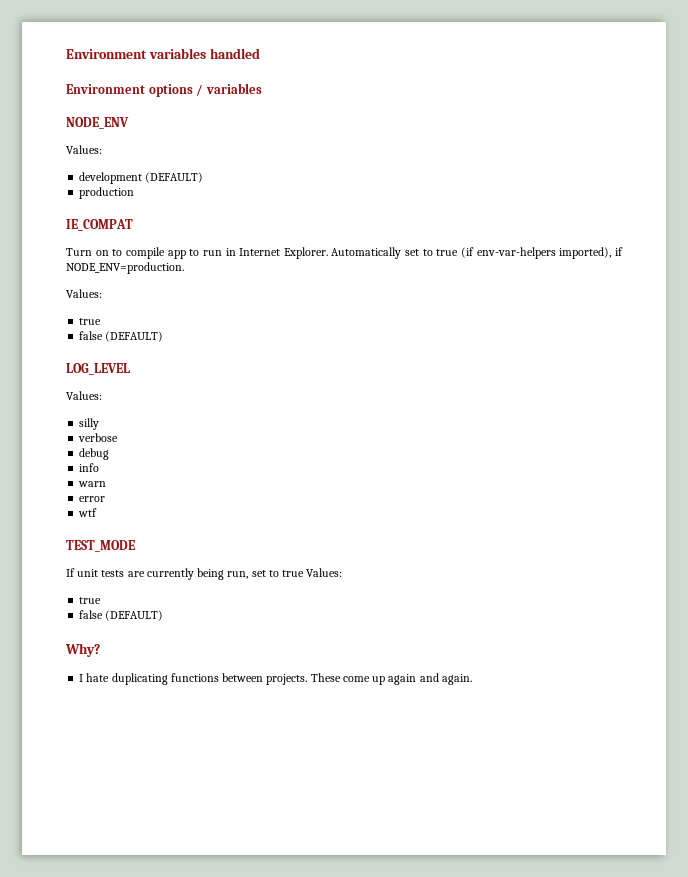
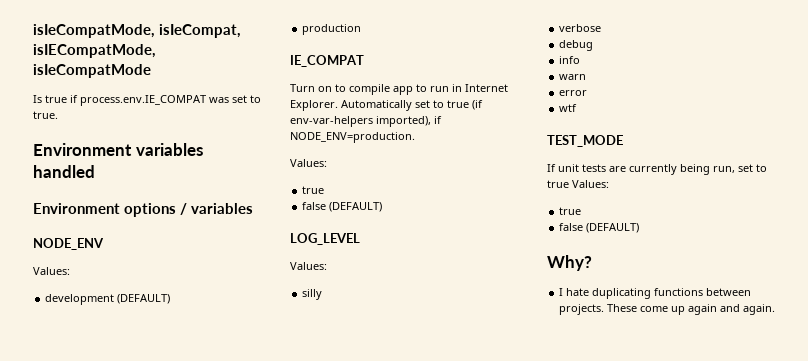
(66, 54) none -> [33,24,242,38] [33,44,156,58] [33,64,151,78] [33,95,261,106] [33,111,58,119] isIeCompatMode, isIeCompat, isIECompatMode, isIeCompatMode // Is true if process.env.IE_COMPAT was set to true. //

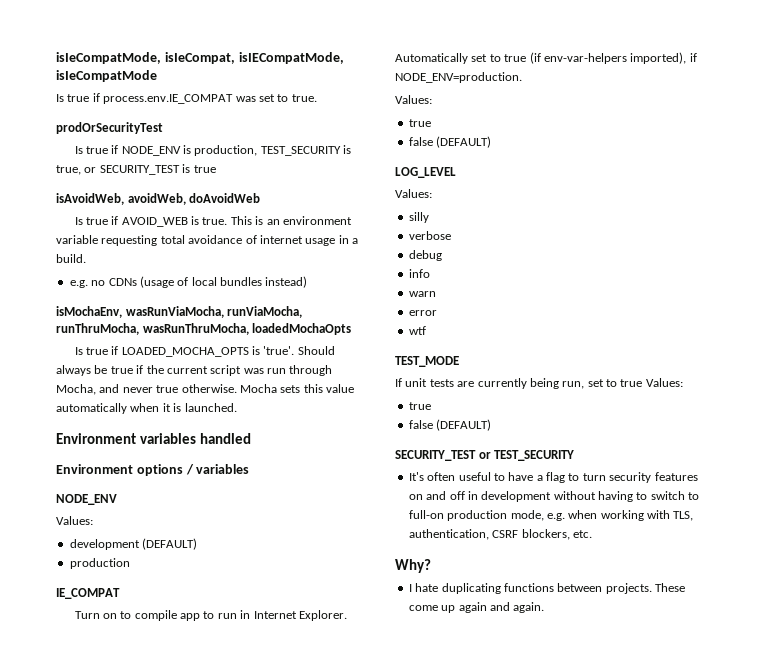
(58, 115) none -> [56,122,163,134] [74,145,352,156] [56,164,216,175] [56,193,261,205] [74,216,352,227] [56,235,358,246] [56,254,86,263] [69,276,308,288] [56,306,303,318] [56,323,352,335] [74,346,335,357] [56,365,333,376] [56,384,354,395] [56,403,237,414] // prodOrSecurityTest // Is true if NODE_ENV is production, TEST_SECURITY is true, or SECURITY_TEST is true // isAvoidWeb, avoidWeb, doAvoidWeb // Is true if AVOID_WEB is true. This is an environment variable requesting total avoidance of internet usage in a build. // e.g. no CDNs (usage of local bundles instead) // isMochaEnv, wasRunViaMocha, runViaMocha, runThruMocha, wasRunThruMocha, loadedMochaOpts // Is true if LOADED_MOCHA_OPTS is 'true'. Should always be true if the current script was run through Mocha, and never true otherwise. Mocha sets this value automatically when it is launched.
(640, 228) none -> [395,450,575,461] [408,472,698,483] [408,491,700,502] [408,510,694,521] [408,529,592,540] // SECURITY_TEST or TEST_SECURITY // It's often useful to have a flag to turn security features on and off in development without having to switch to full-on production mode, e.g. when working with TLS, authentication, CSRF blockers, etc.

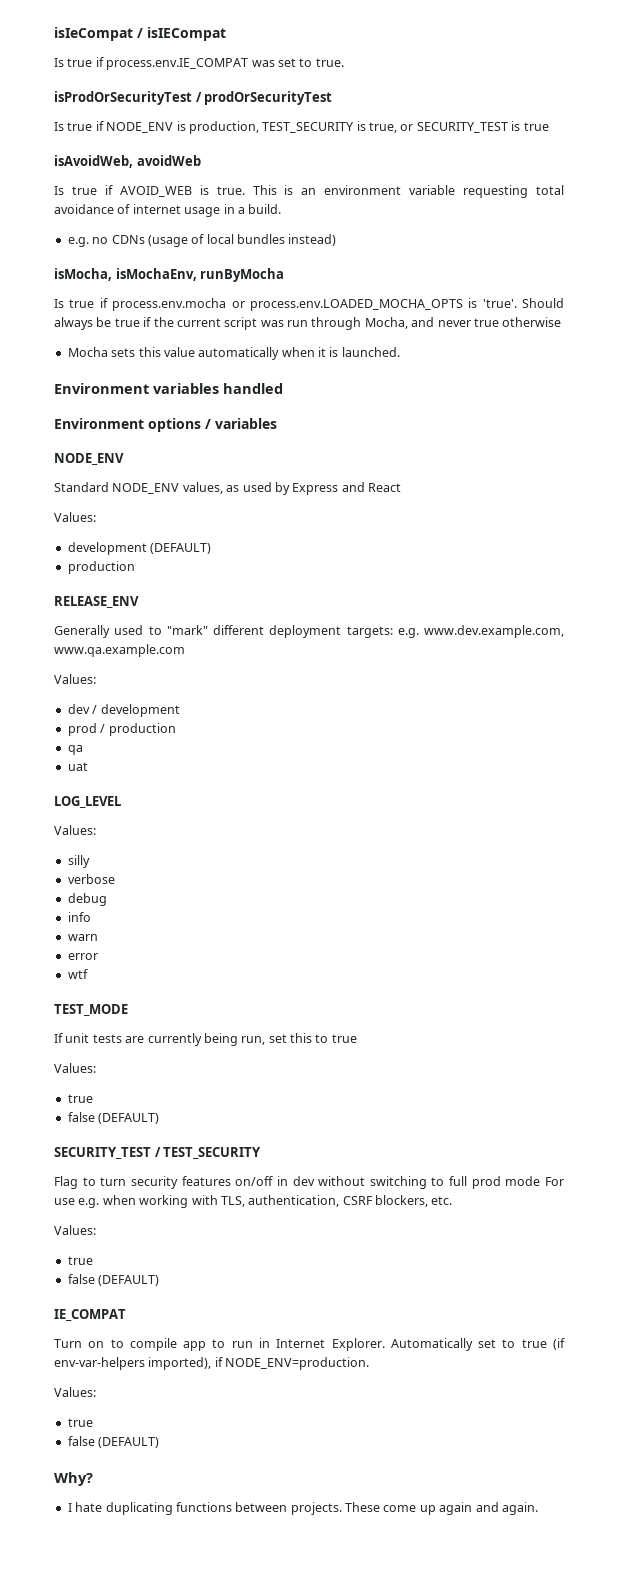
[56,52,344,64] [56,70,157,82] isIeCompatMode, isIeCompat, isIECompatMode, isIeCompatMode -> [54,27,226,41] isIeCompat / isIECompat
(317, 98) none -> [54,91,202,105] isProdOrSecurityTest /
[127,193,261,205] avoidWeb, doAvoidWeb -> [136,155,201,166] avoidWeb
[56,306,303,318] [56,323,352,335] [74,346,249,357] isMochaEnv, wasRunViaMocha, runViaMocha, runThruMocha, wasRunThruMocha, loadedMochaOpts // Is true if LOADED_MOCHA_OPTS -> [54,268,285,282] [54,298,463,311] isMocha, isMochaEnv, runByMocha // Is true if process.env.mocha or process.env.LOADED_MOCHA_OPTS
[181,384,237,393] otherwise. -> [502,317,562,327] otherwise //
[56,516,93,525] [69,538,198,550] [69,558,130,569] Values: // development (DEFAULT) // production -> [54,482,401,495] [54,512,96,522] [67,542,212,555] [67,561,135,574] [54,596,139,608] [54,625,564,638] [54,644,185,657] [54,674,96,684] [67,704,180,717] [67,723,176,736] [67,745,83,755] [67,762,88,771] [54,796,121,808] [54,825,96,835] [67,855,90,868] [67,874,115,884] [67,893,107,906] [67,912,91,922] [67,934,98,941] [67,953,98,960] [67,969,88,979] [54,1004,128,1016] [54,1033,357,1046] [54,1063,96,1073] [67,1094,93,1103] [67,1112,160,1124] [54,1147,262,1159] [54,1176,565,1189] [54,1195,453,1208] [54,1225,96,1235] [67,1256,93,1265] [67,1274,160,1286] Standard NODE_ENV values, as used by Express and React // Values: // development (DEFAULT) // production // RELEASE_ENV // Generally used to "mark" different deployment targets: e.g. www.dev.example.com, www.qa.example.com // Values: // dev / development // prod / production // qa // uat // LOG_LEVEL // Values: // silly // verbose // debug // info // warn // error // wtf // TEST_MODE // If unit tests are currently being run, set this to true // Values: // true // false (DEFAULT) // SECURITY_TEST / TEST_SECURITY // Flag to turn security features on/off in dev without switching to full prod mode For use e.g. when working with TLS, authentication, CSRF blockers, etc. // Values: // true // false (DEFAULT)
[395,167,456,178] [395,189,432,198] [408,212,429,223] [408,231,451,240] [408,250,442,261] [408,269,430,278] [408,291,436,297] [408,310,437,316] [408,326,426,335] [395,356,459,367] [395,378,683,389] [408,402,431,410] [408,419,492,431] [395,450,575,461] [408,472,698,483] [408,491,700,502] [408,510,694,521] [408,529,592,540] // LOG_LEVEL // Values: // silly // verbose // debug // info // warn // error // wtf // TEST_MODE // If unit tests are currently being run, set to true Values: // true // false (DEFAULT) // SECURITY_TEST or TEST_SECURITY // It's often useful to have a flag to turn security features on and off in development without having to switch to full-on production mode, e.g. when working with TLS, authentication, CSRF blockers, etc. -> (160, 1442) none

